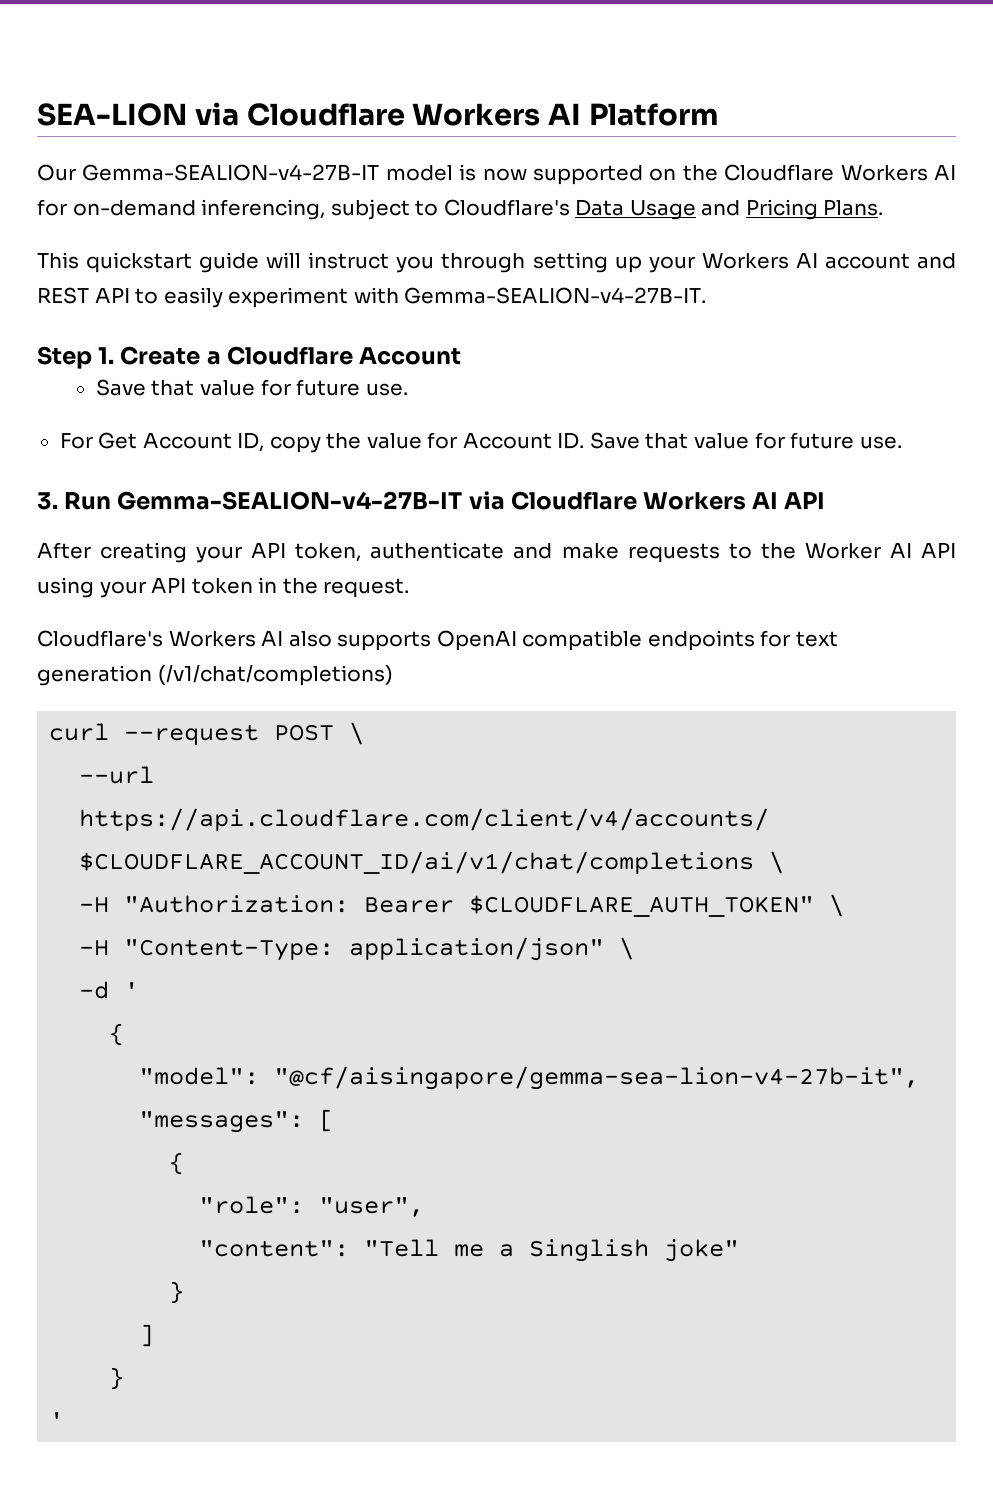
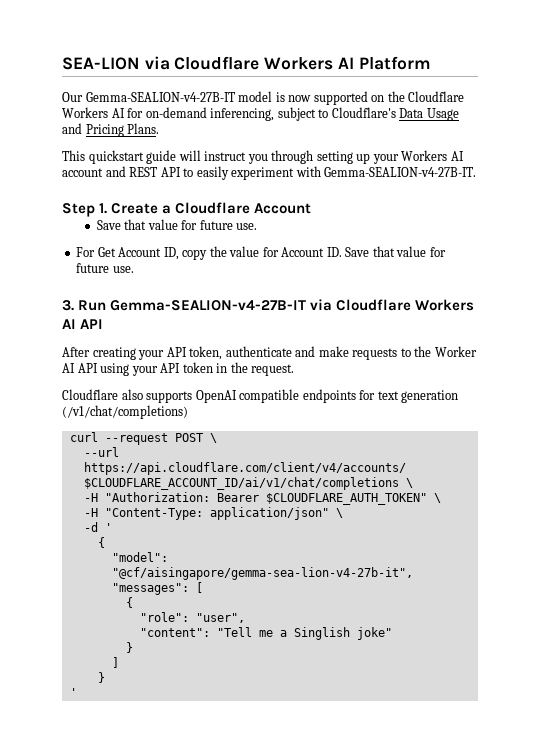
[37,630,284,647] Cloudflare's Workers AI -> [62,389,118,400] Cloudflare

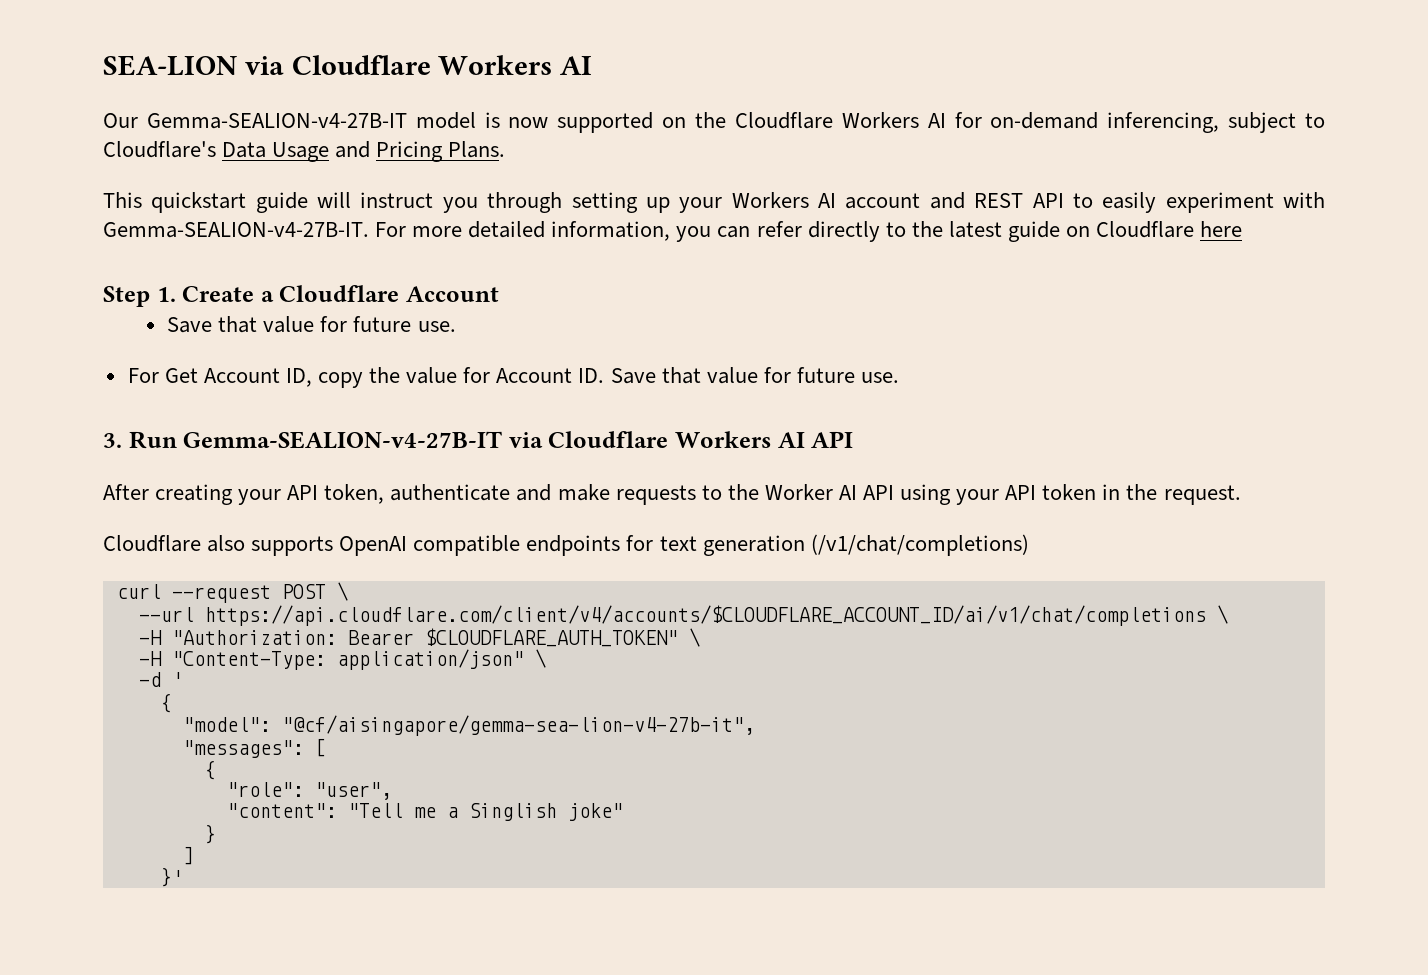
[358,56,431,70] Platform -> (593, 65) none
(477, 172) none -> [375,221,1243,242] For more detailed information, you can refer directly to the latest guide on Cloudflare here
[97,672,105,683] [69,688,77,697] } // ' -> [160,867,183,887] }'

